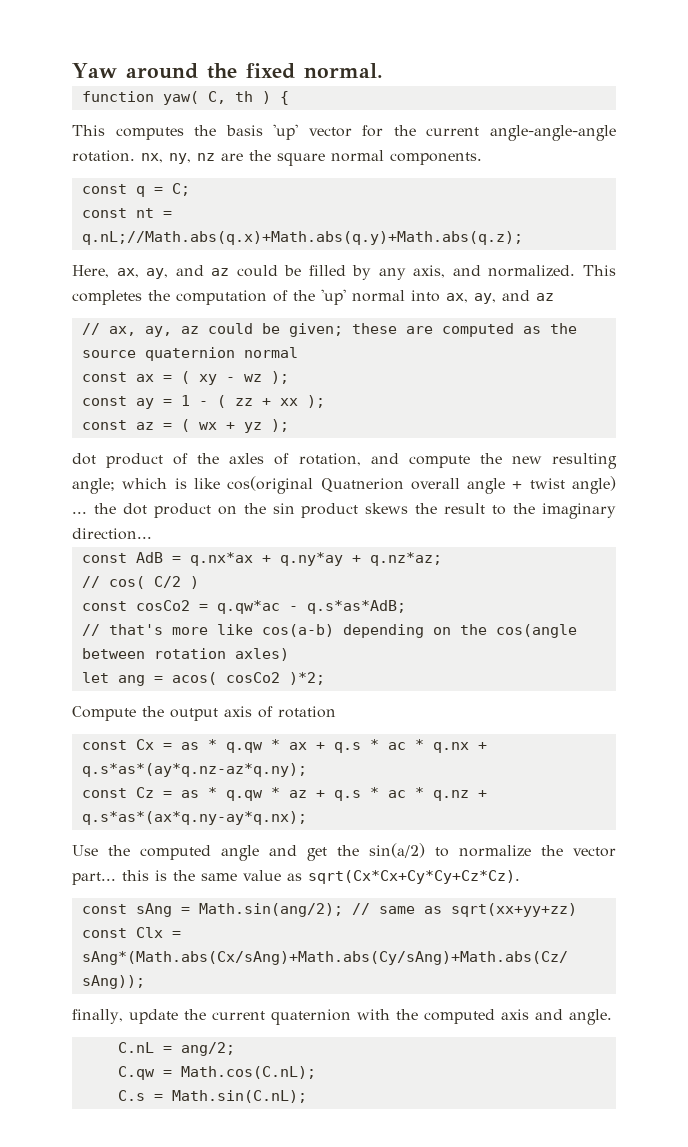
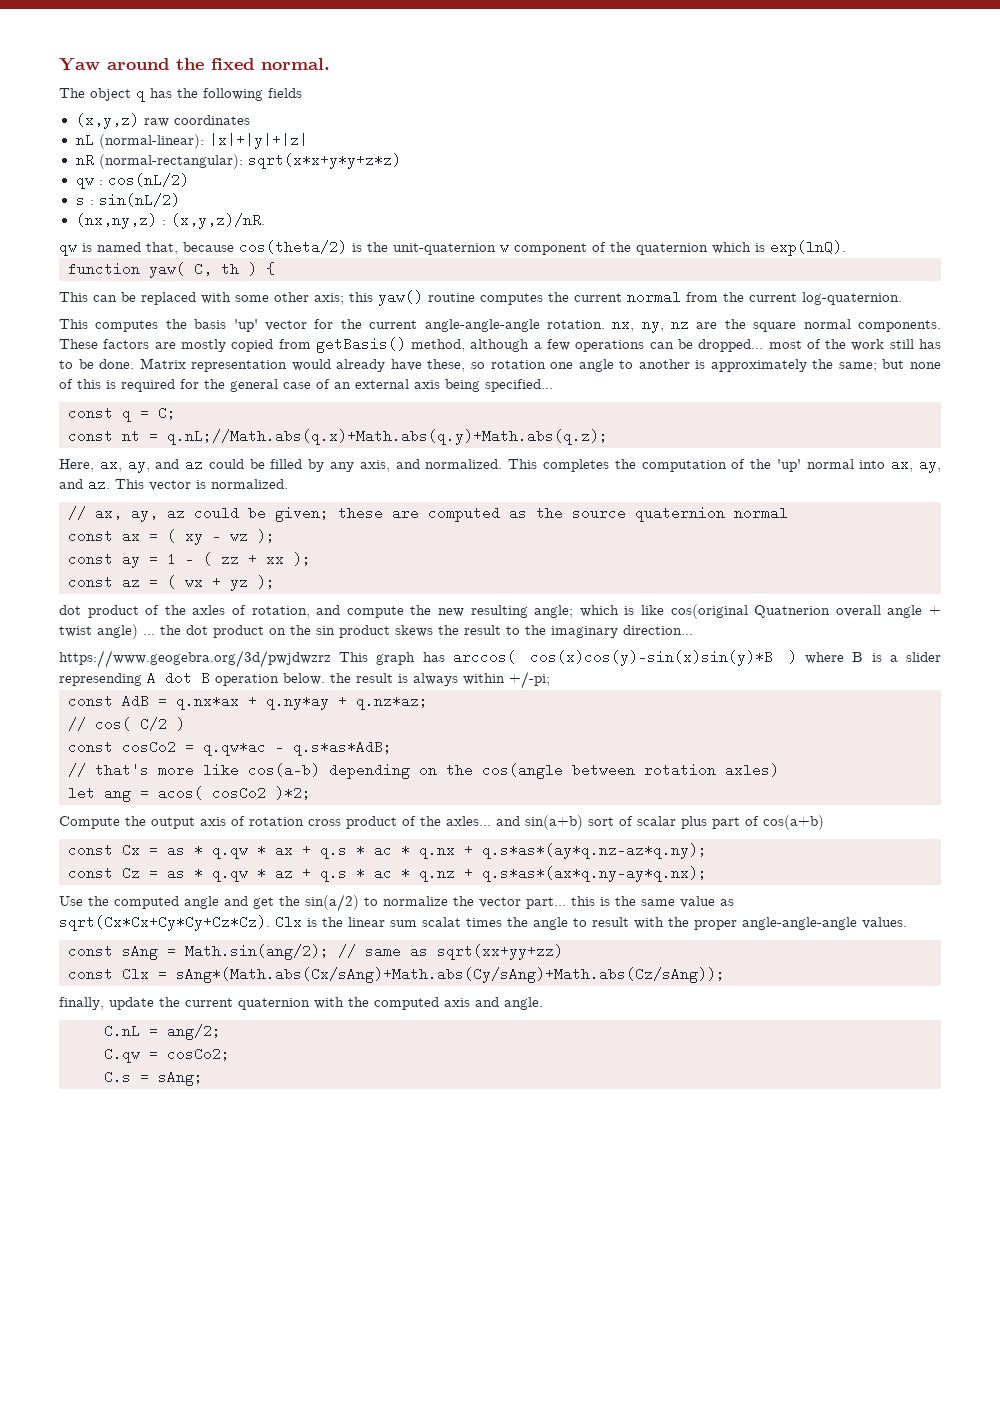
(383, 70) none -> [59,88,302,102] [75,113,250,129] [75,133,308,149] [75,153,401,169] [75,173,189,189] [75,193,180,207] [75,213,265,229] [59,240,846,256] // The object q has the following fields // (x,y,z) raw coordinates // nL (normal-linear): |x|+|y|+|z| // nR (normal-rectangular): sqrt(x*x+y*y+z*z) // qw : cos(nL/2) // s : sin(nL/2) // (nx,ny,z) : (x,y,z)/nR. // qw is named that, because cos(theta/2) is the unit-quaternion w component of the quaternion which is exp(lnQ).
(289, 98) none -> [59,290,902,306] // This can be replaced with some other axis; this yaw() routine computes the current normal from the current log-quaternion.
(482, 158) none -> [59,337,941,353] [59,358,941,372] [59,379,553,392] These factors are mostly copied from getBasis() method, although a few operations can be dropped... most of the work still has to be done. Matrix representation would already have these, so rotation one angle to another is approximately the same; but none of this is required for the general case of an external axis being specified...
[536,293,554,301] az -> [88,477,288,491] az. This vector is normalized.
(152, 534) none -> [59,650,941,668] [59,671,550,689] // https://www.geogebra.org/3d/pwjdwzrz This graph has arccos( cos(x)cos(y)-sin(x)sin(y)*B ) where B is a slider represending A dot B operation below. the result is always within +/-pi;
(336, 712) none -> [308,815,824,830] cross product of the axles... and sin(a+b) sort of scalar plus part of cos(a+b)
(520, 877) none -> [275,915,907,930] Clx is the linear sum scalat times the angle to result with the proper angle-angle-angle values.
[180,1066,316,1079] Math.cos(C.nL); -> [167,1047,230,1061] cosCo2;
[171,1090,307,1103] Math.sin(C.nL); -> [158,1070,203,1086] sAng;

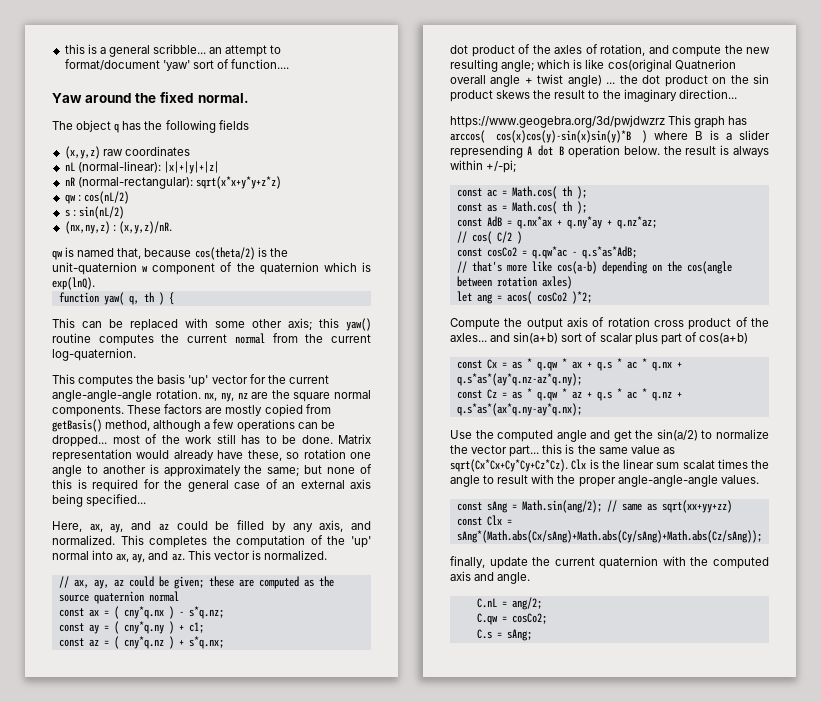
(59, 64) none -> [64,44,282,57] [64,59,290,71] this is a general scribble... an attempt to format/document 'yaw' sort of function.... //
[194,262,212,276] C, -> [128,295,139,305] q,
[68,406,176,422] [68,429,608,445] // const q = C; // const nt = q.nL;//Math.abs(q.x)+Math.abs(q.y)+Math.abs(q.z); -> (147, 500) none
[185,529,275,545] xy - wz ); -> [123,606,224,619] cny*q.nx ) - s*q.nz;
[167,552,311,566] 1 - ( zz + xx ); -> [113,621,204,634] ( cny*q.ny ) + c1;
[185,575,275,591] wx + yz ); -> [123,636,224,649] cny*q.nz ) + s*q.nx;
(550, 680) none -> [456,186,587,199] [456,201,587,214] // const ac = Math.cos( th ); // const as = Math.cos( th );

